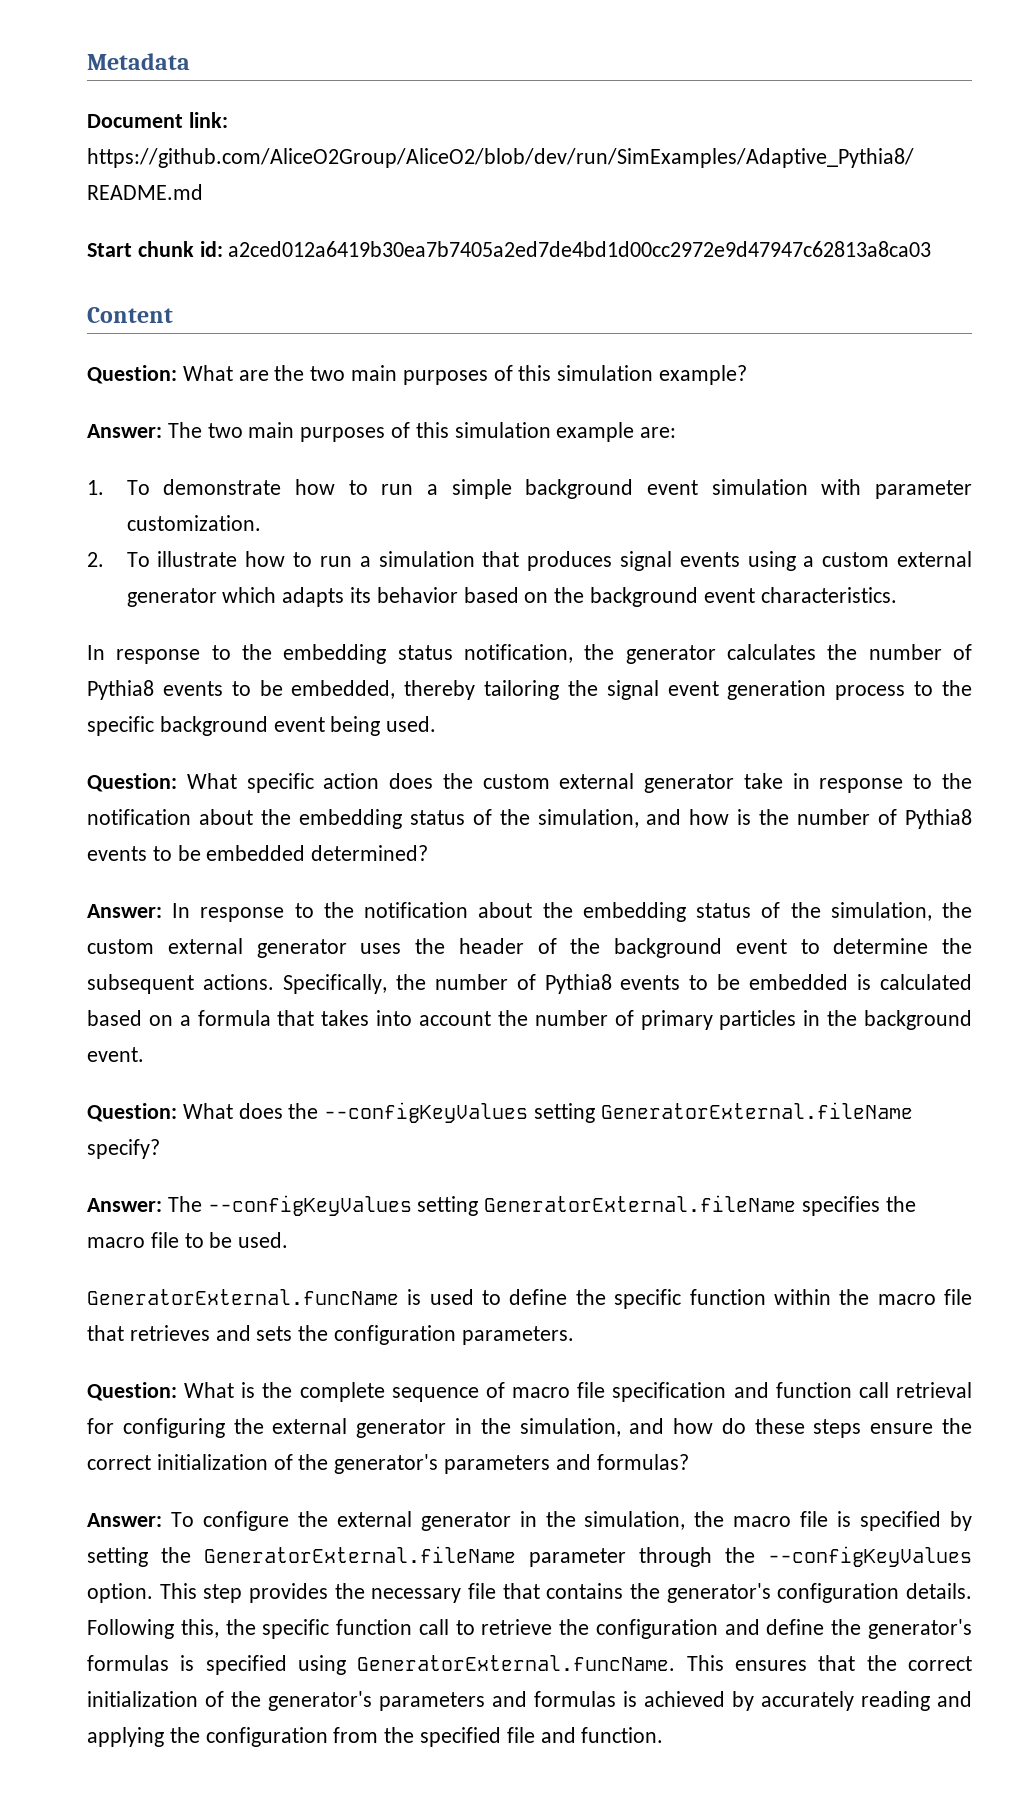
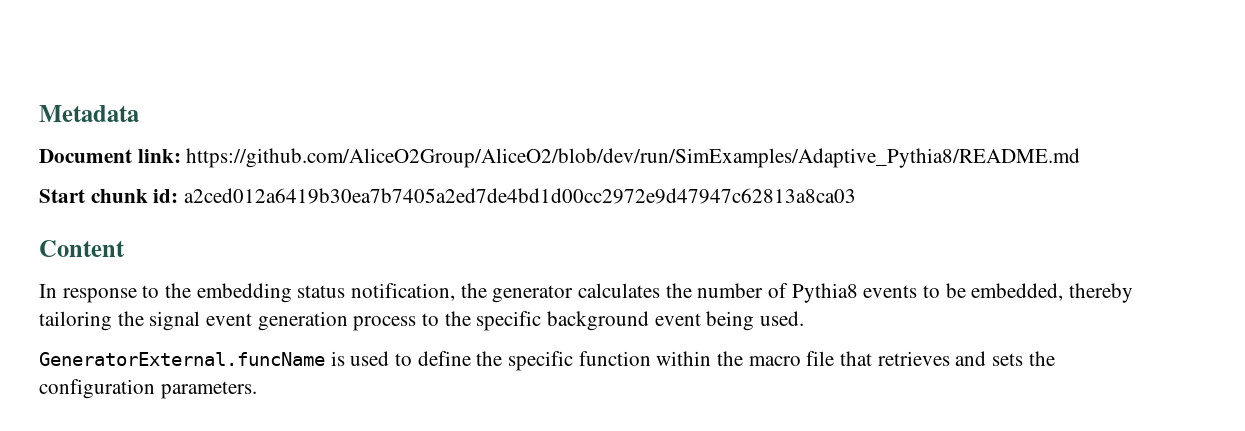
[87,365,748,385] [87,422,677,442] [87,479,972,499] [126,515,261,531] [87,551,973,571] [126,587,897,607] // Question: What are the two main purposes of this simulation example? // Answer: The two main purposes of this simulation example are: // 1. To demonstrate how to run a simple background event simulation with parameter customization. // 2. To illustrate how to run a simulation that produces signal events using a custom external generator which adapts its behavior based on the background event characteristics. -> (125, 248) none
[87,773,972,793] [87,809,973,829] [87,845,429,861] [87,902,973,922] [87,938,972,958] [87,974,972,994] [87,1010,973,1030] [87,1047,144,1062] [87,1102,913,1123] [87,1139,160,1159] [87,1195,916,1216] [87,1232,289,1248] // Question: What specific action does the custom external generator take in response to the notification about the embedding status of the simulation, and how is the number of Pythia8 events to be embedded determined? // Answer: In response to the notification about the embedding status of the simulation, the custom external generator uses the header of the background event to determine the subsequent actions. Specifically, the number of Pythia8 events to be embedded is calculated based on a formula that takes into account the number of primary particles in the background event. // Question: What does the --configKeyValues setting GeneratorExternal.fileName specify? // Answer: The --configKeyValues setting GeneratorExternal.fileName specifies the macro file to be used. -> (805, 318) none
[87,1382,973,1402] [87,1418,973,1438] [87,1454,689,1474] [87,1511,973,1531] [87,1546,972,1567] [87,1583,972,1603] [87,1619,972,1639] [87,1655,973,1675] [87,1691,972,1711] [87,1727,664,1747] // Question: What is the complete sequence of macro file specification and function call retrieval for configuring the external generator in the simulation, and how do these steps ensure the correct initialization of the generator's parameters and formulas? // Answer: To configure the external generator in the simulation, the macro file is specified by setting the GeneratorExternal.fileName parameter through the --configKeyValues option. This step provides the necessary file that contains the generator's configuration details. Following this, the specific function call to retrieve the configuration and define the generator's formulas is specified using GeneratorExternal.funcName. This ensures that the correct initialization of the generator's parameters and formulas is achieved by accurately reading and applying the configuration from the specified file and function. -> (257, 390) none

